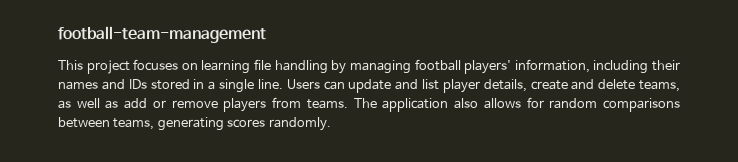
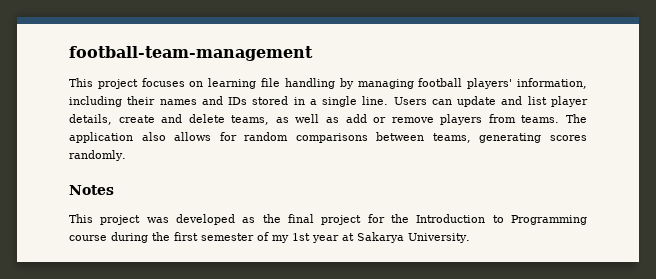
(331, 124) none -> [69,185,114,195] [69,214,587,225] [69,232,470,243] // Notes // This project was developed as the final project for the Introduction to Programming course during the first semester of my 1st year at Sakarya University.

